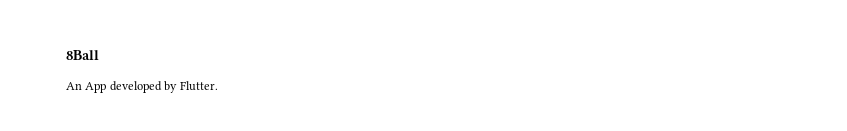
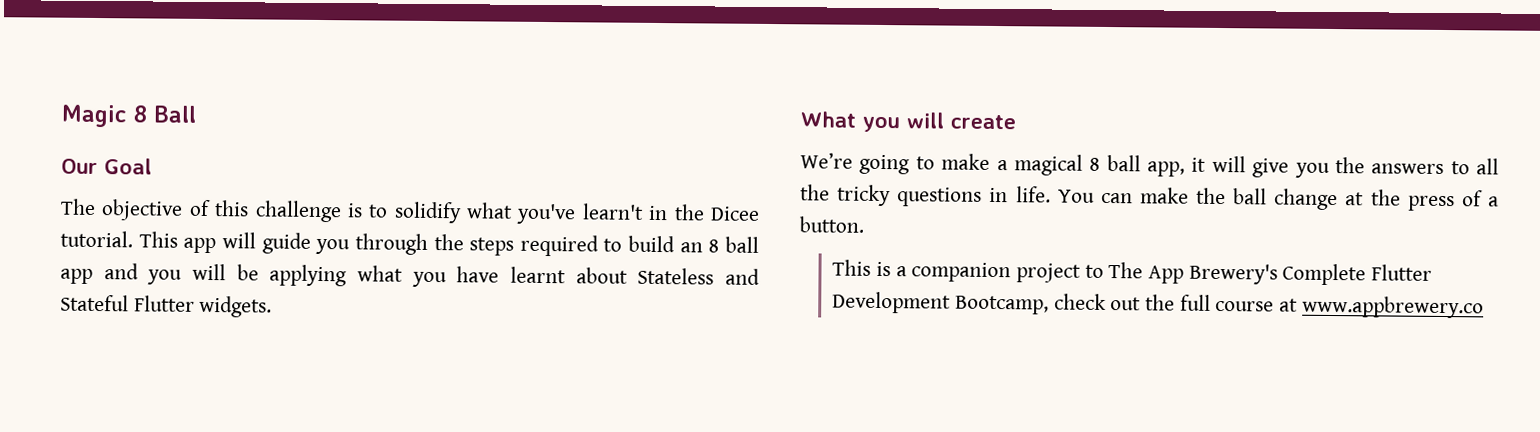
[66,50,99,60] [66,81,218,93] 8Ball // An App developed by Flutter. -> [61,104,196,128] [61,158,152,175] [60,198,760,225] [60,230,759,257] [60,263,760,288] [60,294,273,318] [800,111,1016,133] [800,152,1499,178] [800,184,1499,212] [799,216,864,233] [832,259,1433,286] [832,291,1484,319] Magic 8 Ball // Our Goal // The objective of this challenge is to solidify what you've learn't in the Dicee tutorial. This app will guide you through the steps required to build an 8 ball app and you will be applying what you have learnt about Stateless and Stateful Flutter widgets. // What you will create // We’re going to make a magical 8 ball app, it will give you the answers to all the tricky questions in life. You can make the ball change at the press of a button. // This is a companion project to The App Brewery's Complete Flutter Development Bootcamp, check out the full course at www.appbrewery.co

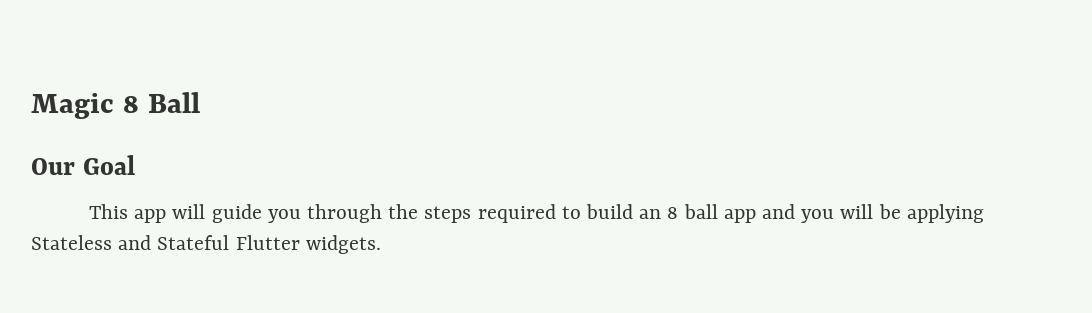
[60,198,760,225] [60,230,133,248] The objective of this challenge is to solidify what you've learn't in the Dicee tutorial. -> (135, 165) none
[357,265,628,288] what you have learnt about -> (984, 213) none
[800,111,1016,133] [800,152,1499,178] [800,184,1499,212] [799,216,864,233] [832,259,1433,286] [832,291,1484,319] // What you will create // We’re going to make a magical 8 ball app, it will give you the answers to all the tricky questions in life. You can make the ball change at the press of a button. // This is a companion project to The App Brewery's Complete Flutter Development Bootcamp, check out the full course at www.appbrewery.co -> (381, 244) none

